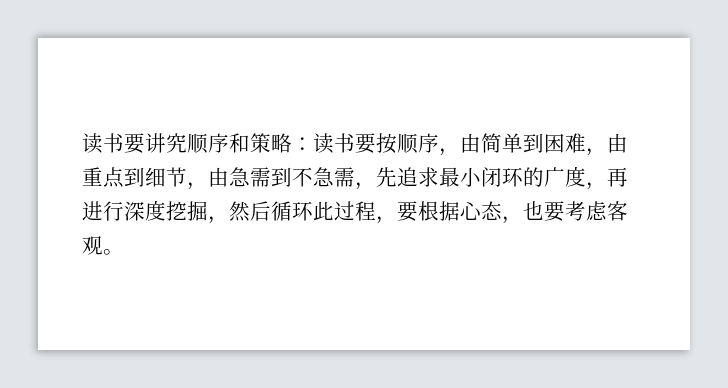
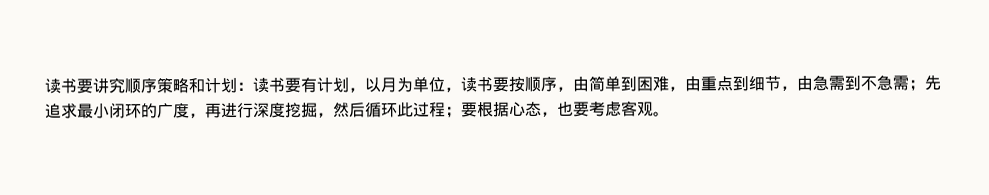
[229,133,313,153] 和策略： -> [156,76,461,94] 策略和计划：读书要有计划，以月为单位，
[355,182,376,190] ， -> [908,79,925,92] ；
[376,216,397,224] ， -> [445,106,462,119] ；

